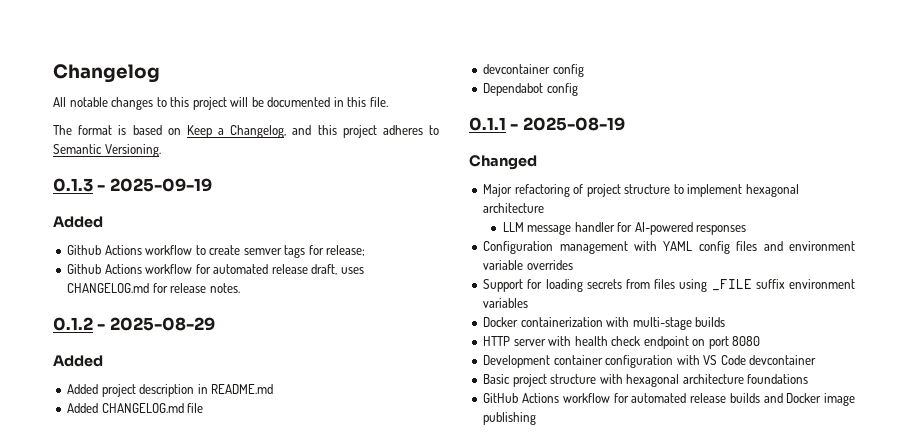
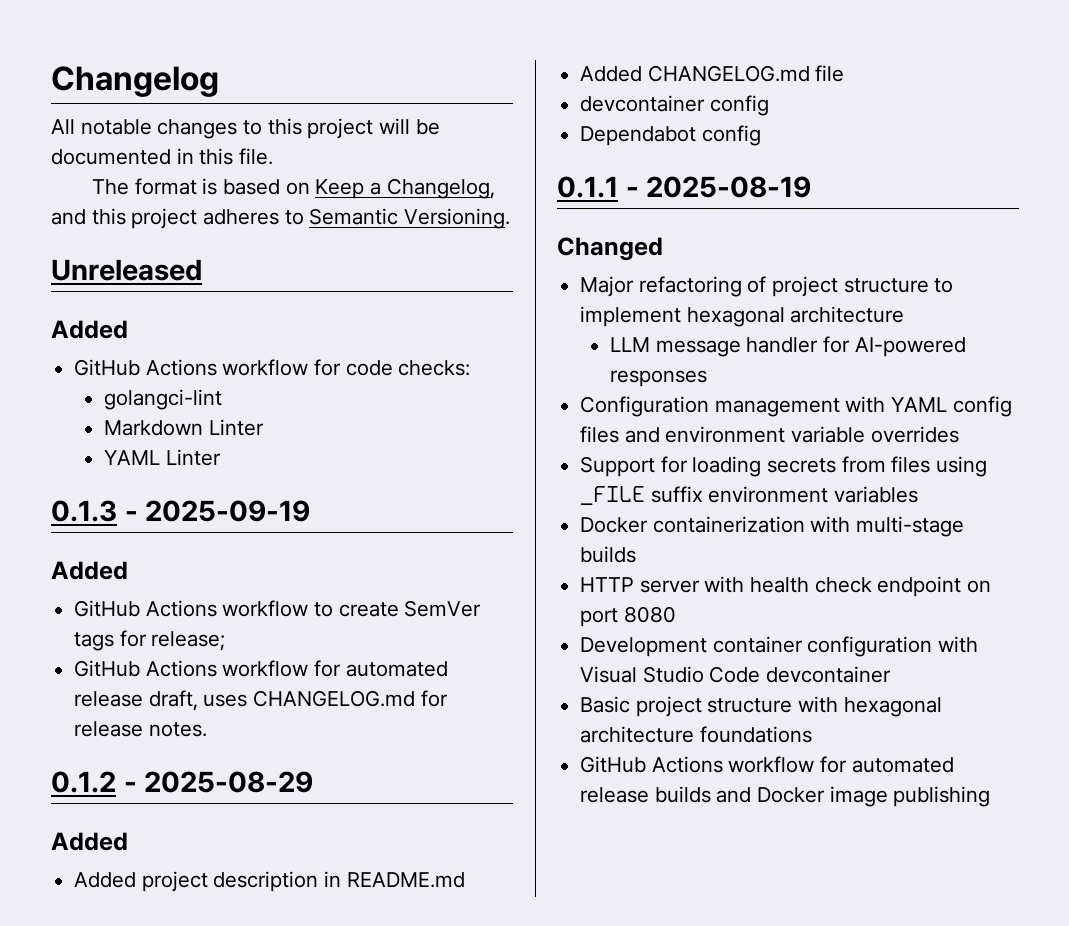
(161, 150) none -> [51,259,202,281] [51,320,128,339] [74,359,471,376] [104,389,223,410] [104,419,264,436] [104,449,221,466] // Unreleased // Added // GitHub Actions workflow for code checks: // golangci-lint // Markdown Linter // YAML Linter
[67,245,102,255] Github -> [74,600,141,617] GitHub
[243,248,282,255] semver -> [404,600,482,617] SemVer
[67,264,102,274] Github -> [74,660,141,677] GitHub
[703,355,718,365] VS -> [580,666,704,683] Visual Studio

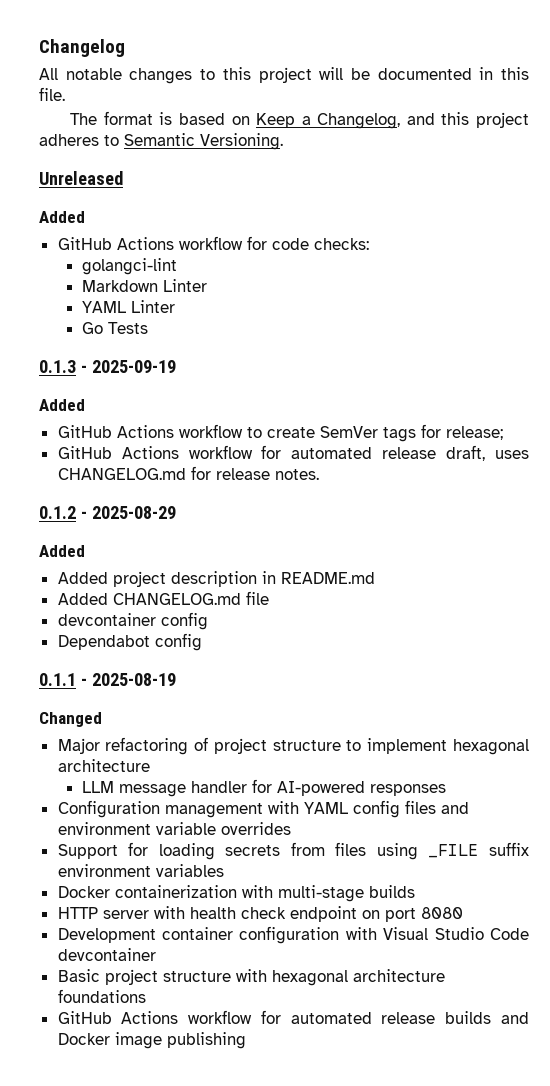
(221, 457) none -> [82,322,149,334] // Go Tests

